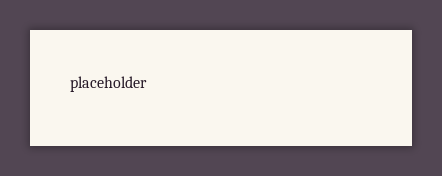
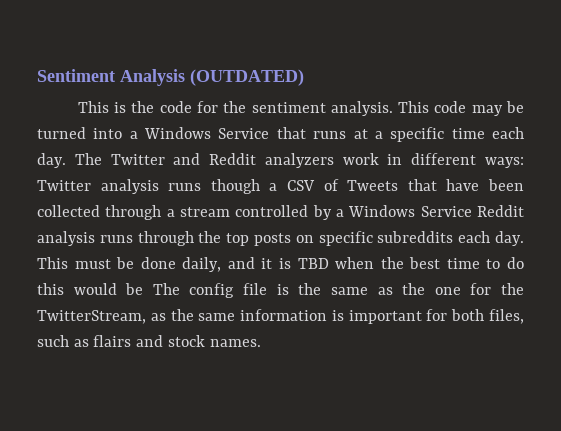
[70,76,147,92] placeholder -> [37,69,304,86] [77,101,524,116] [37,127,524,142] [37,153,524,168] [37,179,525,194] [37,205,524,220] [37,231,524,246] [37,257,524,272] [37,283,525,298] [37,309,524,324] [37,335,261,347] Sentiment Analysis (OUTDATED) // This is the code for the sentiment analysis. This code may be turned into a Windows Service that runs at a specific time each day. The Twitter and Reddit analyzers work in different ways: Twitter analysis runs though a CSV of Tweets that have been collected through a stream controlled by a Windows Service Reddit analysis runs through the top posts on specific subreddits each day. This must be done daily, and it is TBD when the best time to do this would be The config file is the same as the one for the TwitterStream, as the same information is important for both files, such as flairs and stock names.

